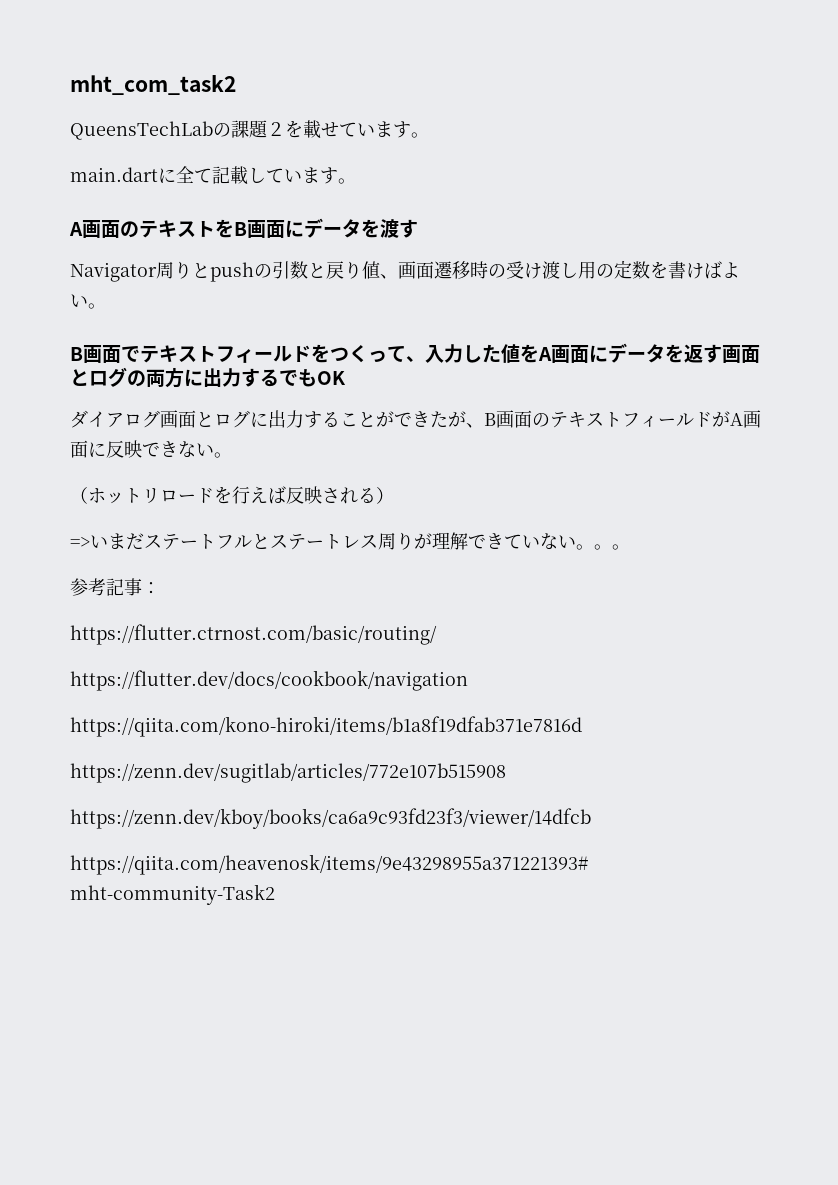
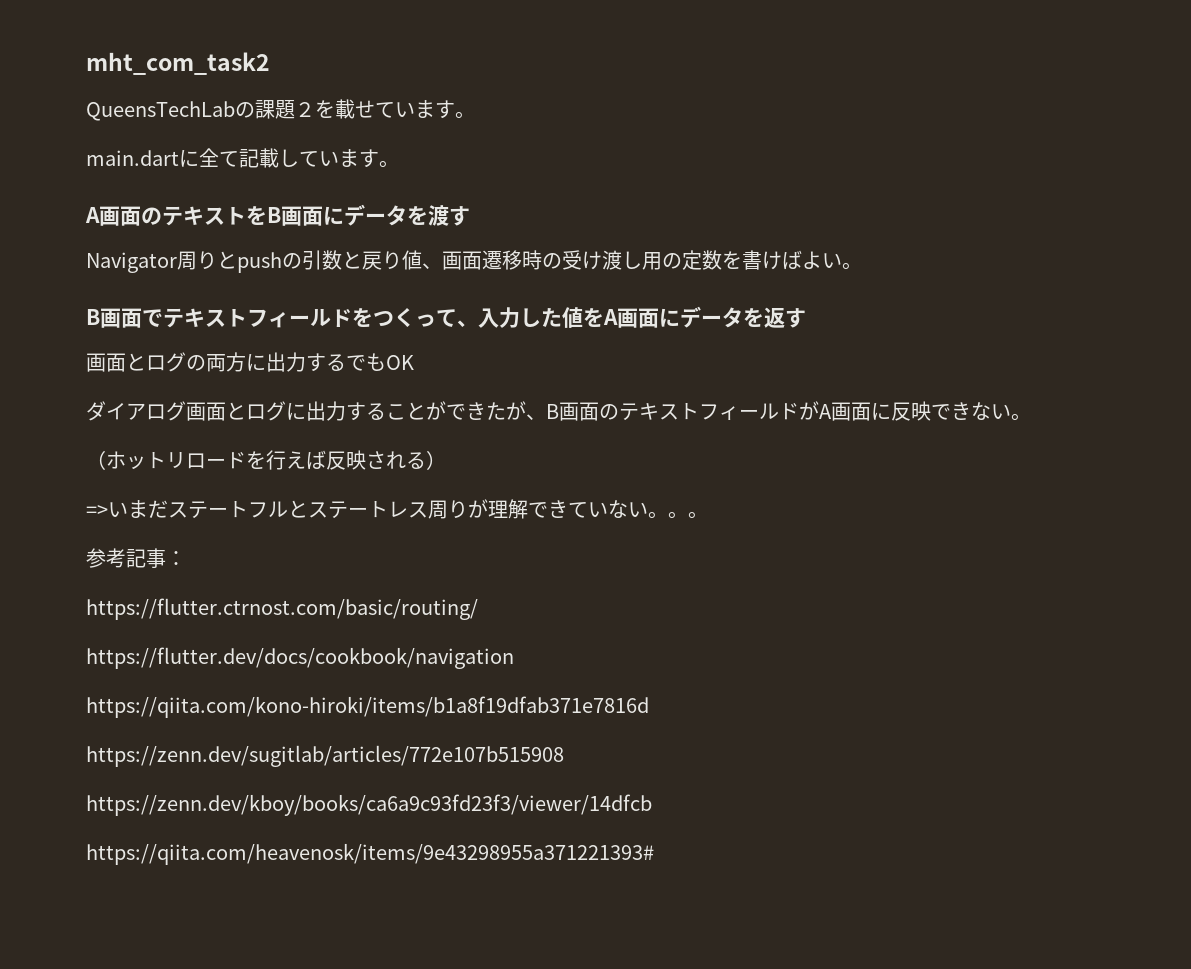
(722, 353) none -> (806, 318) //
[70,884,275,905] mht-community-Task2 -> (654, 854) none

